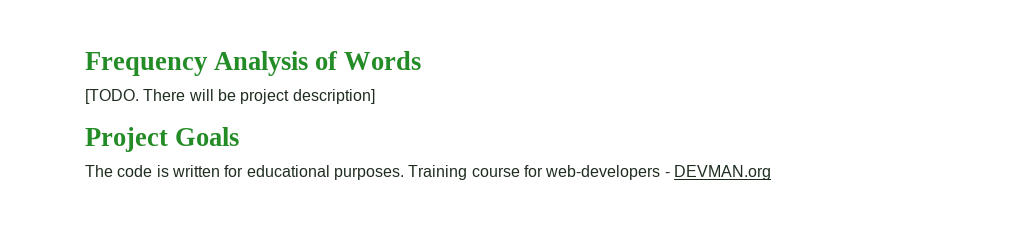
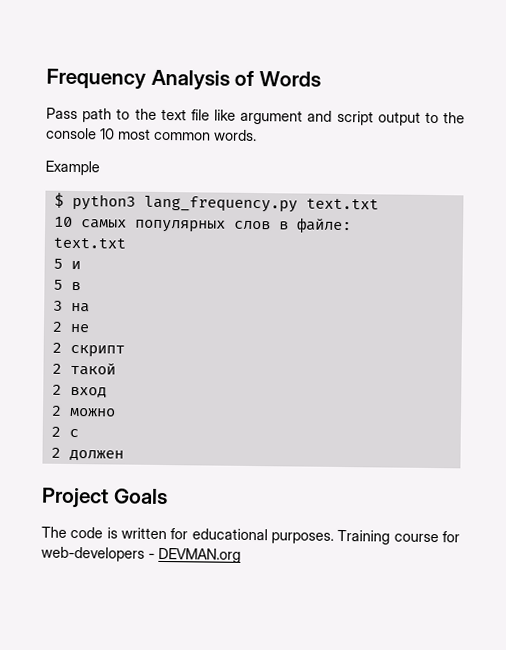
[85,89,375,104] [TODO. There will be project description] -> [46,107,466,126] [46,127,257,142] [45,160,100,176] [53,192,379,213] [53,216,352,235] [52,237,126,249] [52,258,81,270] [52,279,81,291] [52,300,90,313] [51,321,89,333] [51,342,125,358] [51,362,116,376] [51,384,107,398] [50,405,116,417] [50,426,79,438] [50,447,124,461] Pass path to the text file like argument and script output to the console 10 most common words. // Example // $ python3 lang_frequency.py text.txt // 10 самых популярных слов в файле: // text.txt // 5 и // 5 в // 3 на // 2 не // 2 скрипт // 2 такой // 2 вход // 2 можно // 2 с // 2 должен

